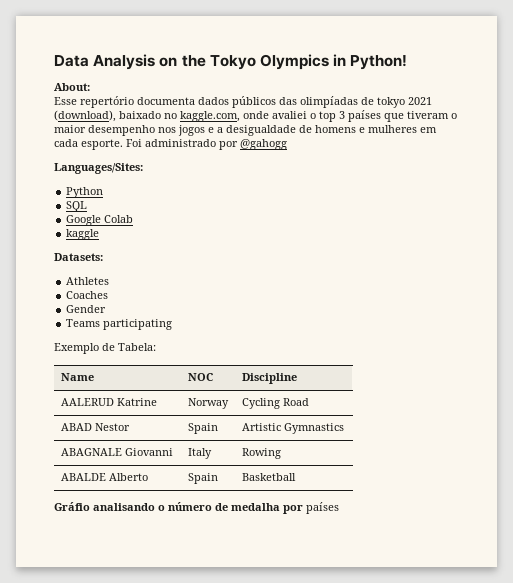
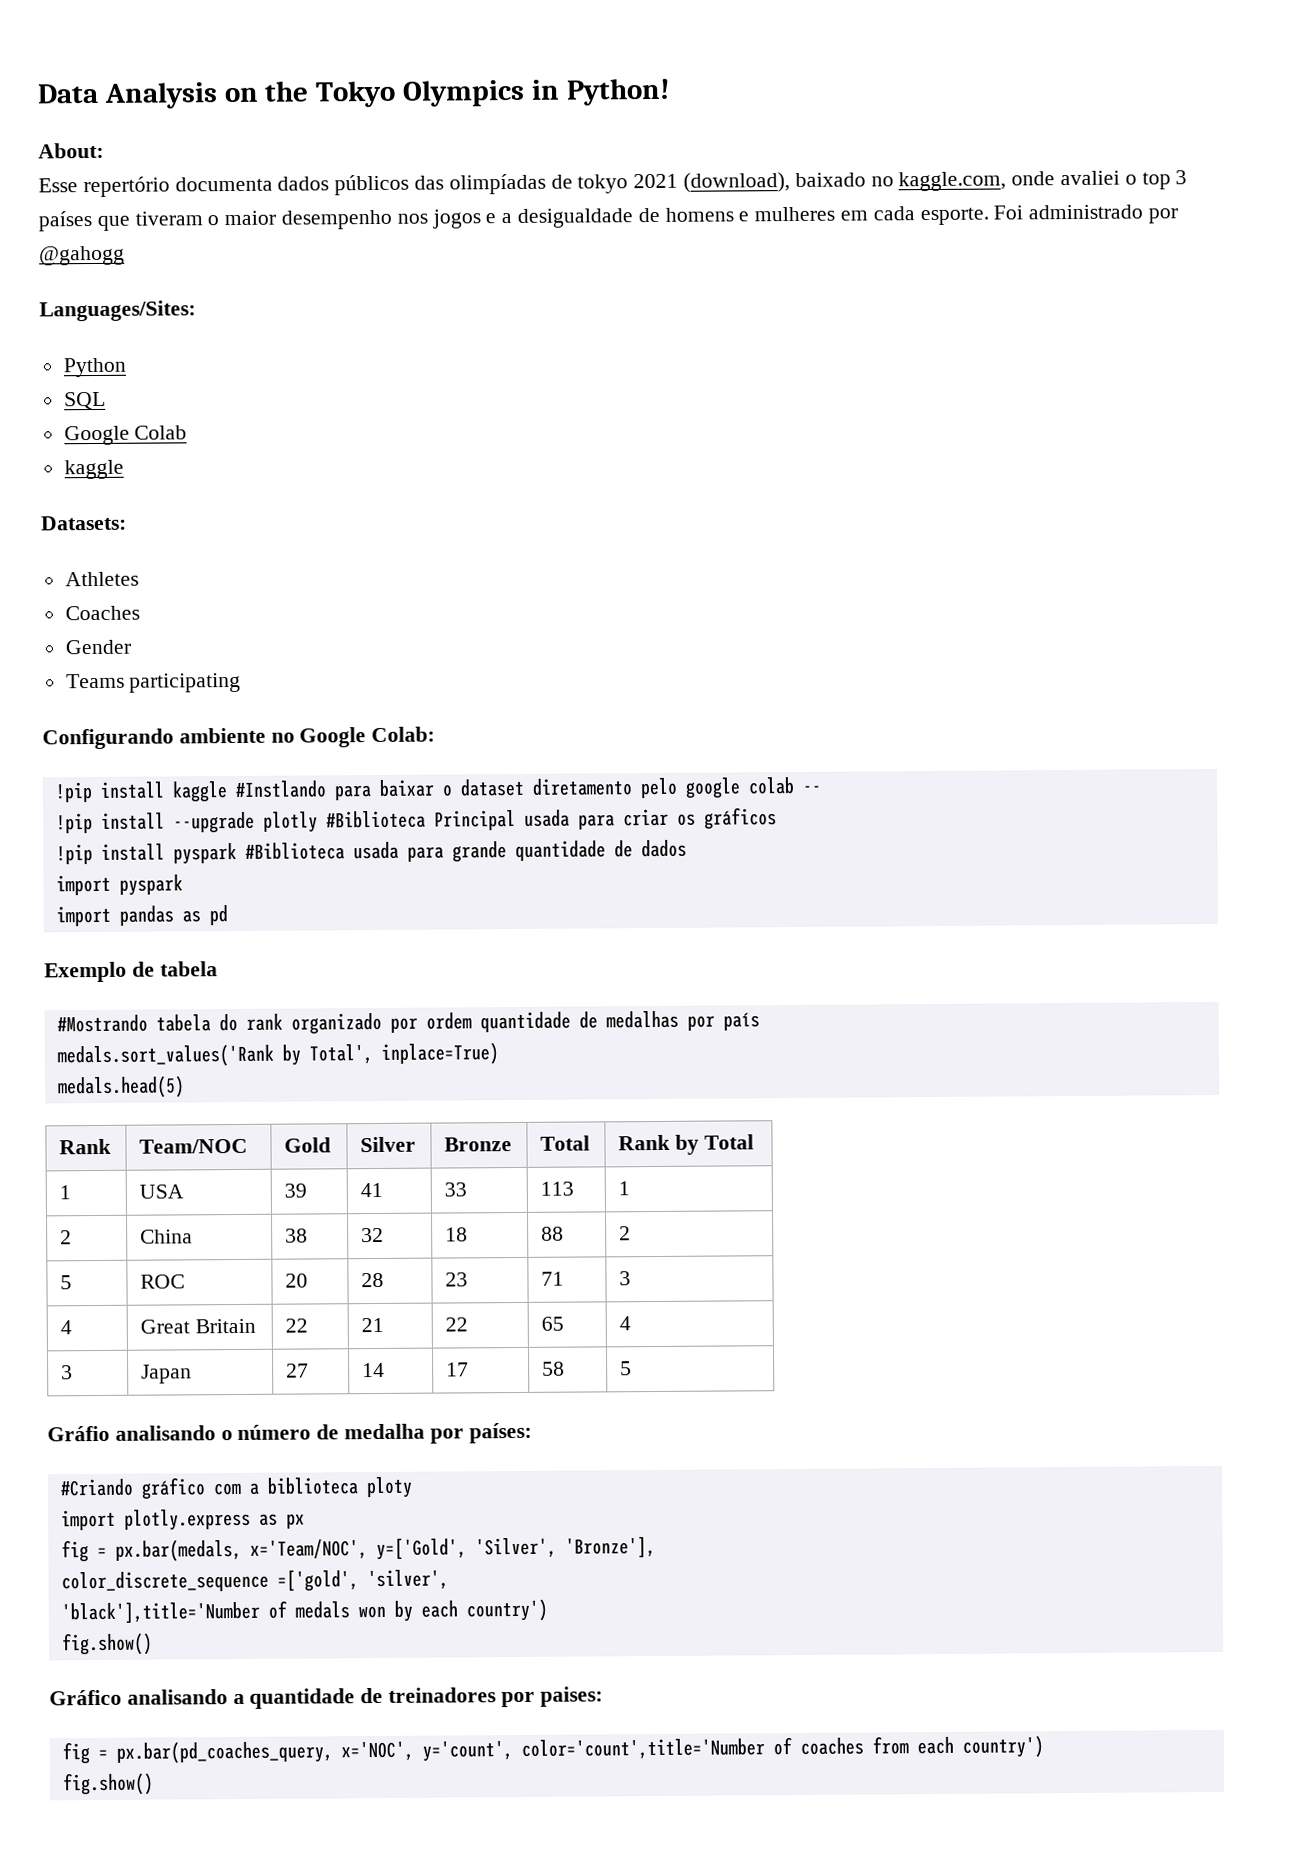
[54,343,156,354] [60,373,94,381] [187,373,213,381] [241,373,297,384] [60,398,157,406] [187,398,229,409] [241,398,309,409] [60,423,130,431] [187,423,218,434] [241,423,344,434] [60,448,173,456] [187,448,212,459] [241,448,281,459] [60,473,148,481] [187,473,218,484] [241,473,296,481] Exemplo de Tabela: // Name | NOC | Discipline // AALERUD Katrine | Norway | Cycling Road // ABAD Nestor | Spain | Artistic Gymnastics // ABAGNALE Giovanni | Italy | Rowing // ABALDE Alberto | Spain | Basketball -> [42,726,436,750] [54,777,821,803] [55,807,777,834] [55,839,687,865] [55,874,183,896] [55,905,228,927] [44,961,218,983] [56,1010,760,1035] [56,1042,499,1068] [56,1075,185,1099] [59,1138,112,1155] [139,1138,249,1154] [284,1137,332,1153] [360,1136,417,1153] [444,1137,513,1152] [540,1135,591,1151] [618,1134,754,1155] [59,1185,72,1200] [139,1184,185,1199] [284,1183,308,1198] [360,1182,384,1198] [444,1182,468,1197] [540,1181,575,1196] [618,1181,631,1196] [60,1230,73,1245] [140,1229,194,1244] [285,1228,309,1243] [361,1227,385,1243] [445,1227,469,1242] [541,1226,565,1241] [619,1226,632,1241] [60,1275,73,1290] [140,1274,186,1289] [285,1273,309,1288] [361,1272,385,1288] [445,1272,469,1287] [541,1271,565,1286] [619,1271,632,1286] [60,1320,73,1335] [140,1318,256,1334] [285,1318,309,1333] [361,1317,385,1333] [445,1317,469,1332] [541,1316,565,1331] [619,1316,632,1331] [61,1365,74,1380] [141,1364,193,1384] [286,1363,310,1378] [362,1362,386,1378] [446,1362,470,1377] [542,1361,566,1376] [620,1361,633,1376] Configurando ambiente no Google Colab: // !pip install kaggle #Instlando para baixar o dataset diretamento pelo google colab -- // !pip install --upgrade plotly #Biblioteca Principal usada para criar os gráficos // !pip install pyspark #Biblioteca usada para grande quantidade de dados // import pyspark // import pandas as pd // Exemplo de tabela // #Mostrando tabela do rank organizado por ordem quantidade de medalhas por país // medals.sort_values('Rank by Total', inplace=True) // medals.head(5) // Rank | Team/NOC | Gold | Silver | Bronze | Total | Rank by Total // 1 | USA | 39 | 41 | 33 | 113 | 1 // 2 | China | 38 | 32 | 18 | 88 | 2 // 5 | ROC | 20 | 28 | 23 | 71 | 3 // 4 | Great Britain | 22 | 21 | 22 | 65 | 4 // 3 | Japan | 27 | 14 | 17 | 58 | 5
[306,502,339,514] países -> [468,1422,532,1444] [59,1476,413,1500] [60,1508,305,1531] [60,1536,656,1563] [60,1569,449,1593] [60,1598,548,1625] [60,1632,153,1656] [49,1686,603,1709] [61,1735,1044,1765] [61,1772,154,1796] países: // #Criando gráfico com a biblioteca ploty // import plotly.express as px // fig = px.bar(medals, x='Team/NOC', y=['Gold', 'Silver', 'Bronze'], // color_discrete_sequence =['gold', 'silver', // 'black'],title='Number of medals won by each country') // fig.show() // Gráfico analisando a quantidade de treinadores por paises: // fig = px.bar(pd_coaches_query, x='NOC', y='count', color='count',title='Number of coaches from each country') // fig.show()

